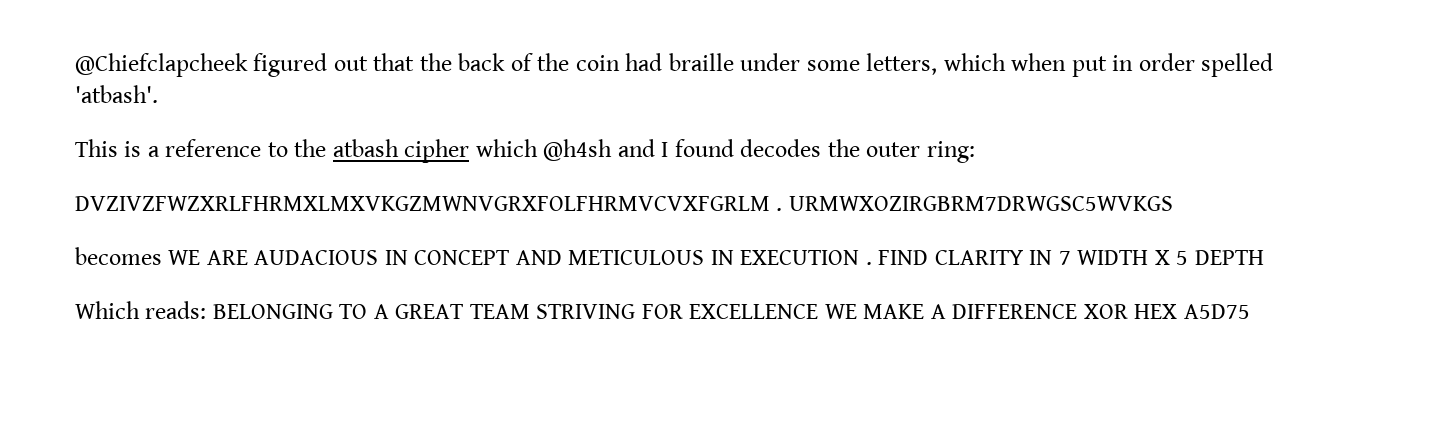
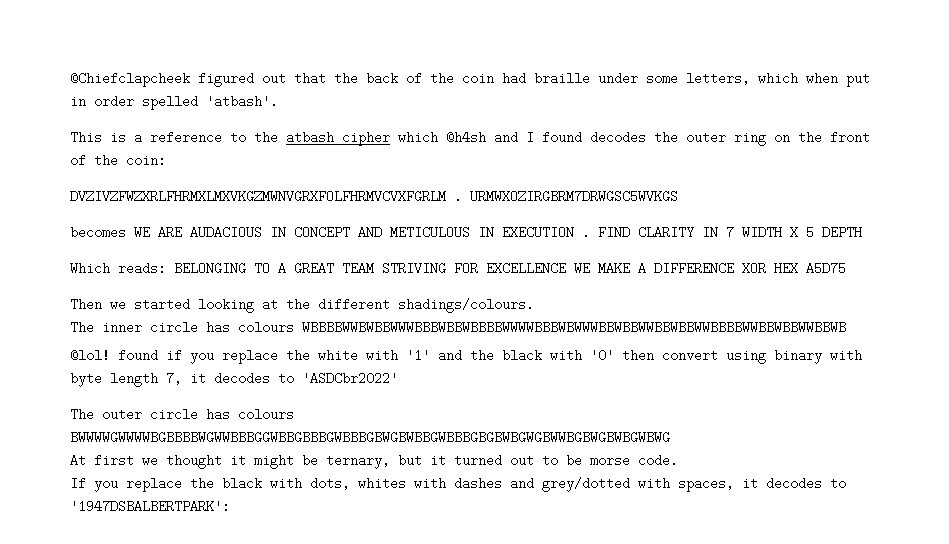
[926,141,975,163] ring: -> [734,131,870,146] [70,154,166,167] ring on the front of the coin:
(1250, 311) none -> [70,298,534,313] [70,321,846,334] [70,349,862,364] [70,372,398,387] [70,408,294,421] [70,431,670,444] [70,454,678,469] [70,477,846,492] [70,500,230,513] // Then we started looking at the different shadings/colours. // The inner circle has colours WBBBBWWBWBBWWWBBBWBBWBBBBWWWWBBBWBWWWBBWBBWWBBWBBWWBBBBWWBBWBBWWBBWB // @lol! found if you replace the white with '1' and the black with '0' then convert using binary with byte length 7, it decodes to 'ASDCbr2022' // The outer circle has colours BWWWWGWWWWBGBBBBWGWWBBBGGWBBGBBBGWBBBGBWGBWBBGWBBBGBGBWBGWGBWWBGBWGBWBGWBWG // At first we thought it might be ternary, but it turned out to be morse code. // If you replace the black with dots, whites with dashes and grey/dotted with spaces, it decodes to '1947DSBALBERTPARK':

